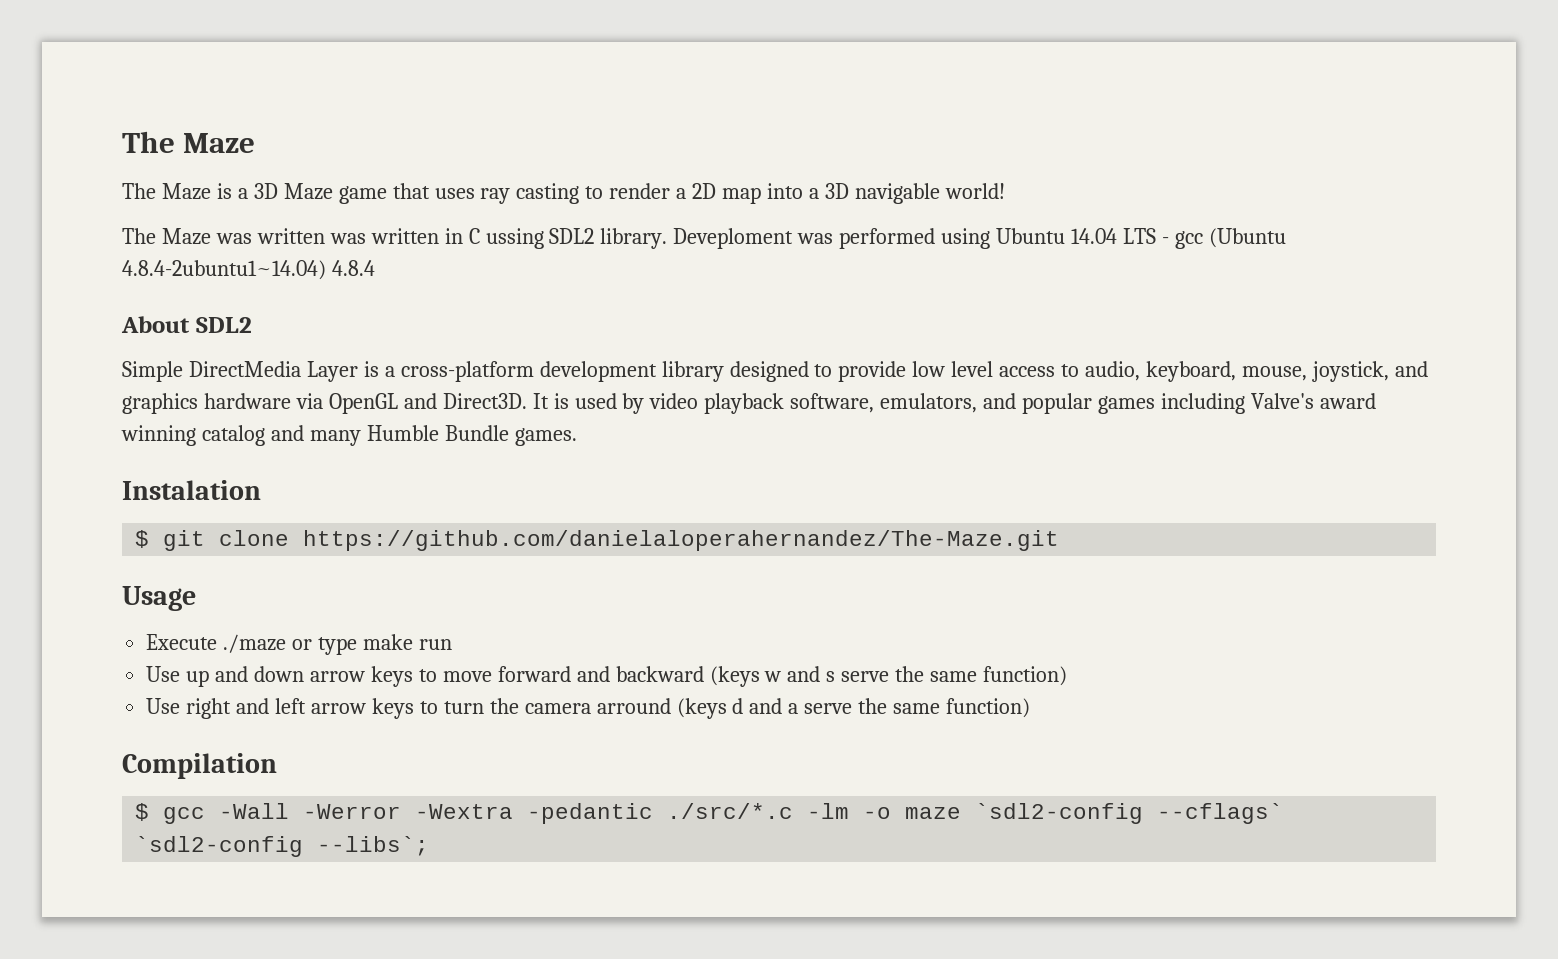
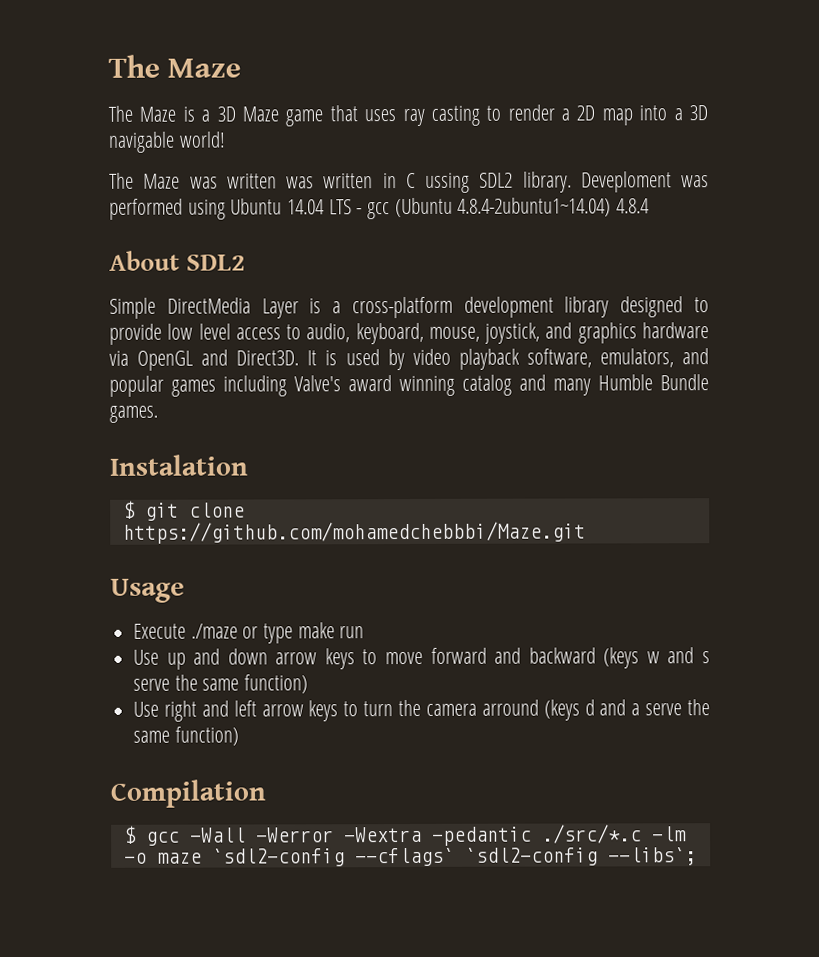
[303,530,1060,551] https://github.com/danielaloperahernandez/The-Maze.git -> [122,521,586,544] https://github.com/mohamedchebbbi/Maze.git

